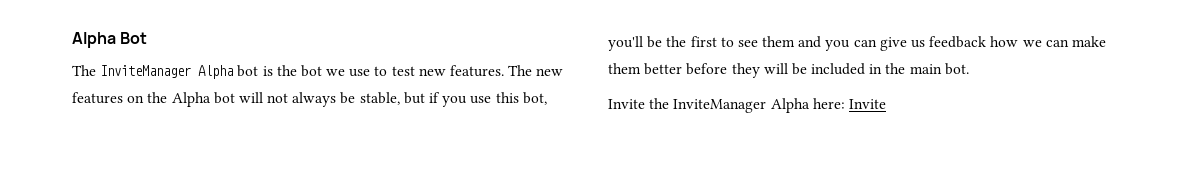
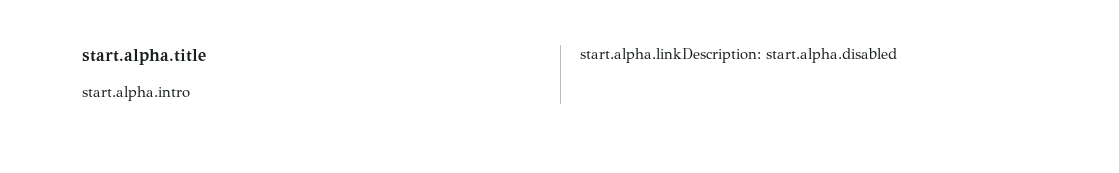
[72,32,148,48] [72,65,564,79] [72,92,547,107] [608,36,1106,51] [608,63,969,78] [608,98,886,113] Alpha Bot // The InviteManager Alpha bot is the bot we use to test new features. The new features on the Alpha bot will not always be stable, but if you use this bot, you'll be the first to see them and you can give us feedback how we can make them better before they will be included in the main bot. // Invite the InviteManager Alpha here: Invite -> [82,49,206,65] [82,86,190,101] [580,48,897,63] start.alpha.title // start.alpha.intro // start.alpha.linkDescription: start.alpha.disabled

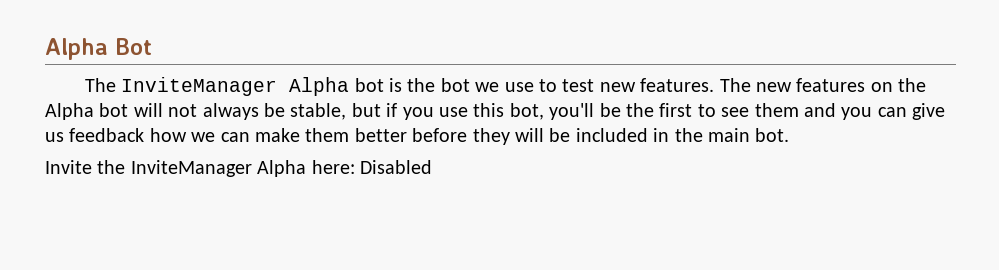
[82,49,206,65] [82,86,190,101] [580,48,897,63] start.alpha.title // start.alpha.intro // start.alpha.linkDescription: start.alpha.disabled -> [45,38,152,60] [84,77,927,96] [45,103,946,120] [45,128,790,145] [45,160,432,177] Alpha Bot // The InviteManager Alpha bot is the bot we use to test new features. The new features on the Alpha bot will not always be stable, but if you use this bot, you'll be the first to see them and you can give us feedback how we can make them better before they will be included in the main bot. // Invite the InviteManager Alpha here: Disabled

